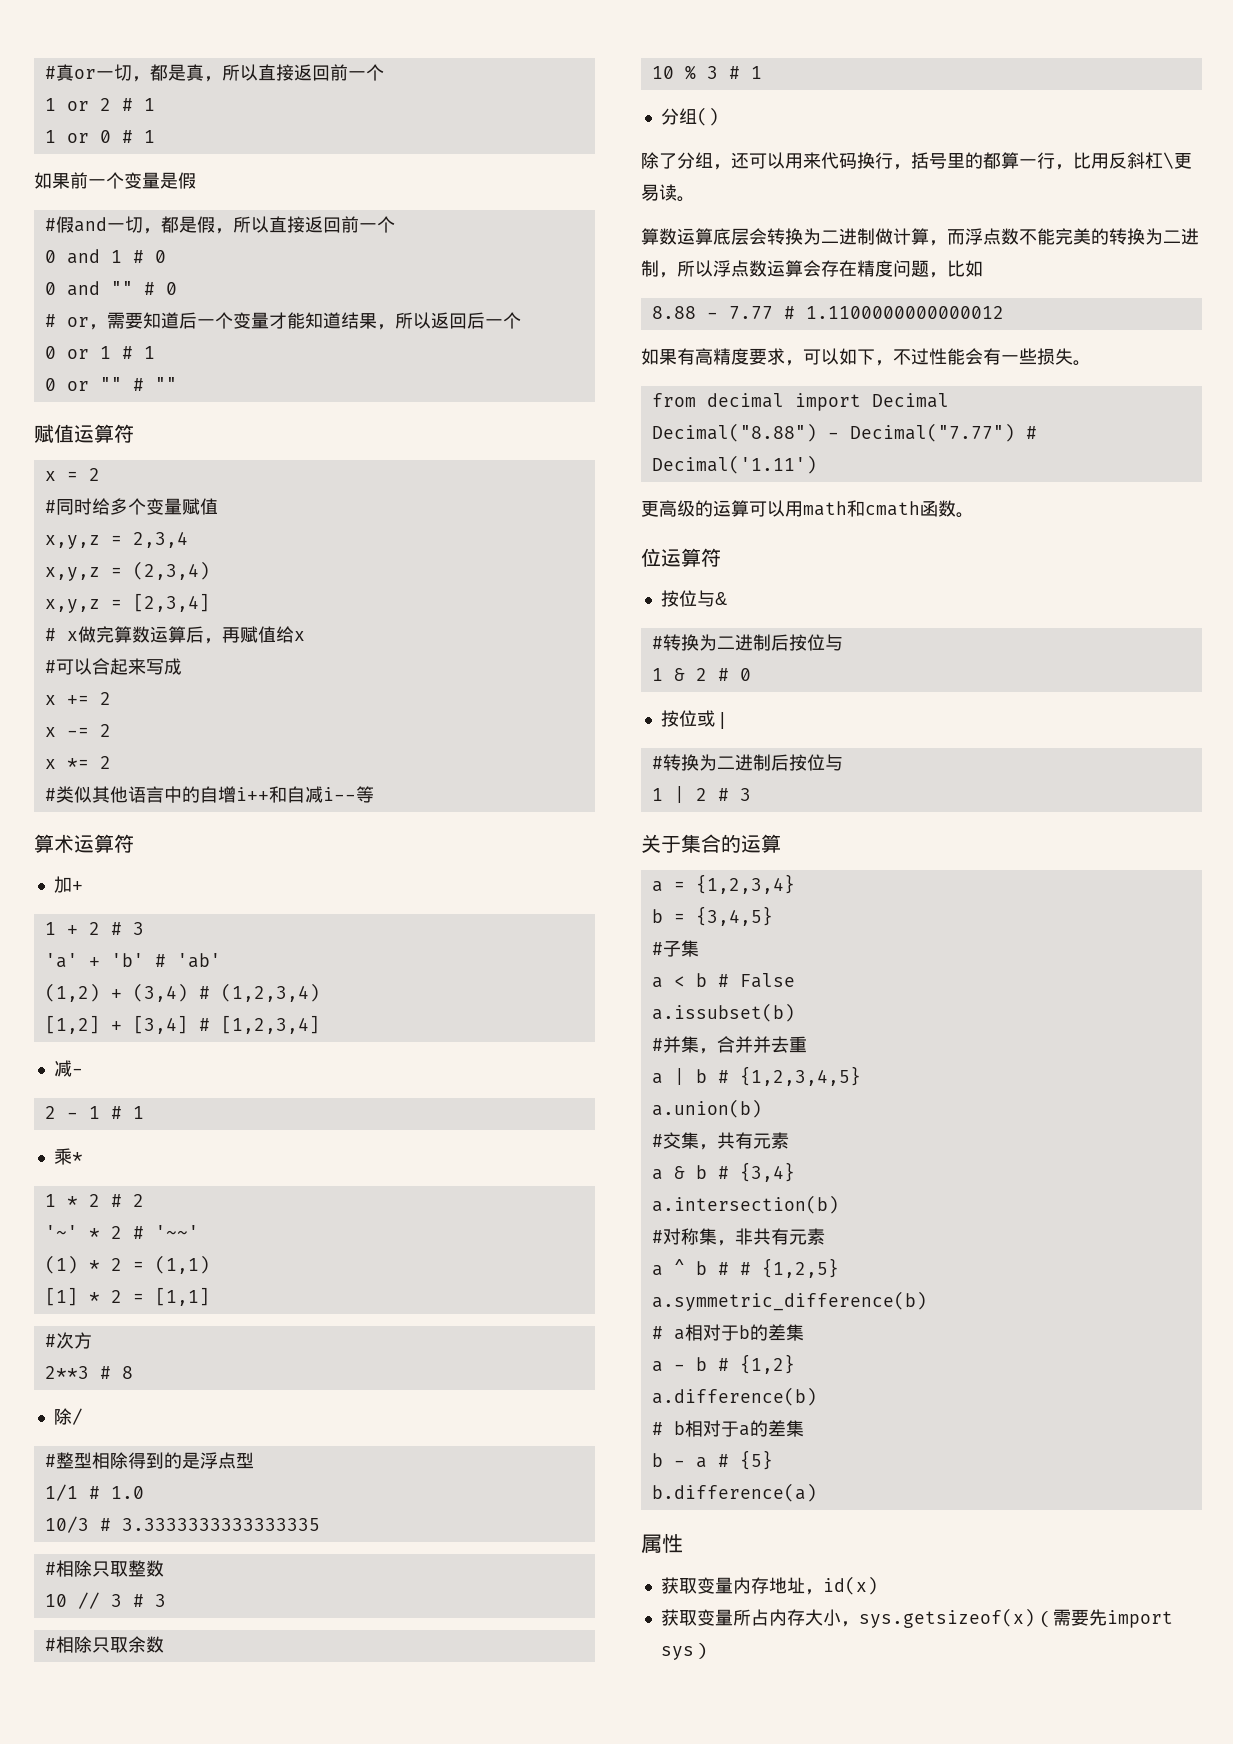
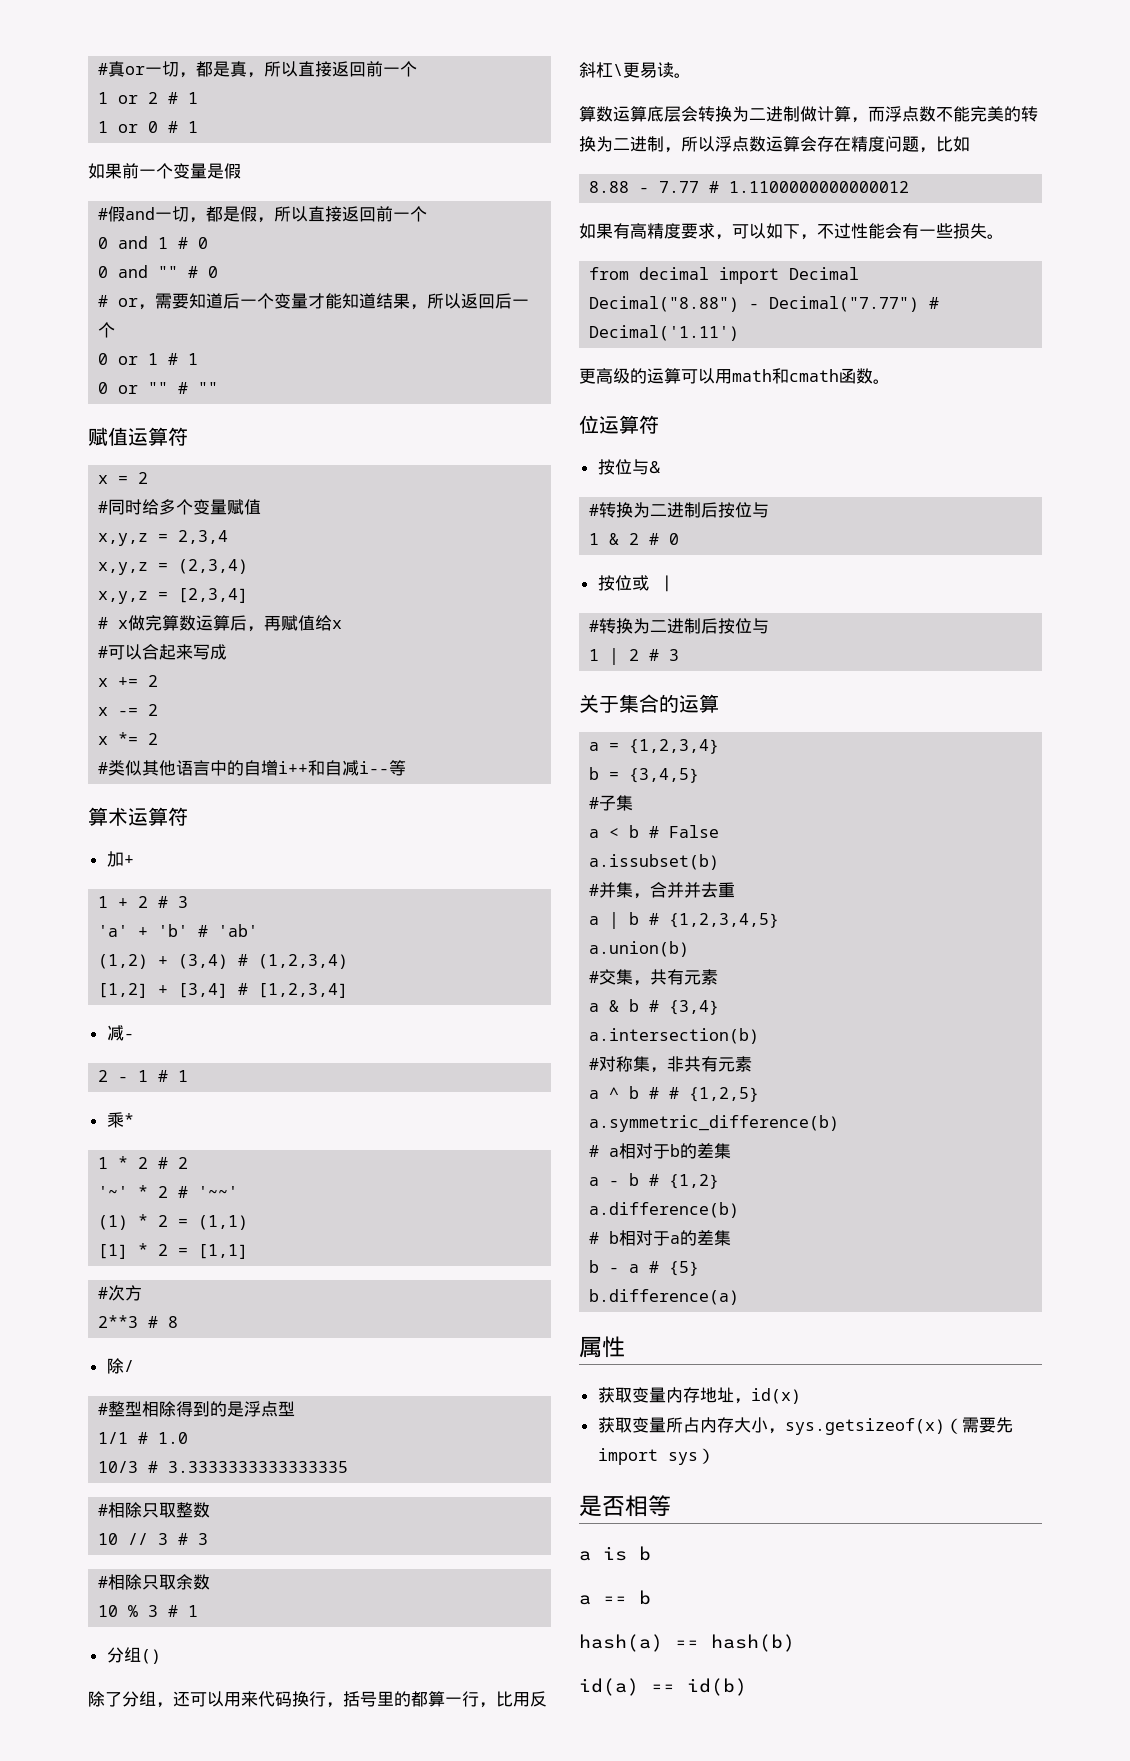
(712, 1651) none -> [579,1495,671,1517] [579,1546,651,1561] [579,1590,651,1605] [579,1634,795,1652] [579,1678,747,1696] // 是否相等 // a is b // a == b // hash(a) == hash(b) // id(a) == id(b)

